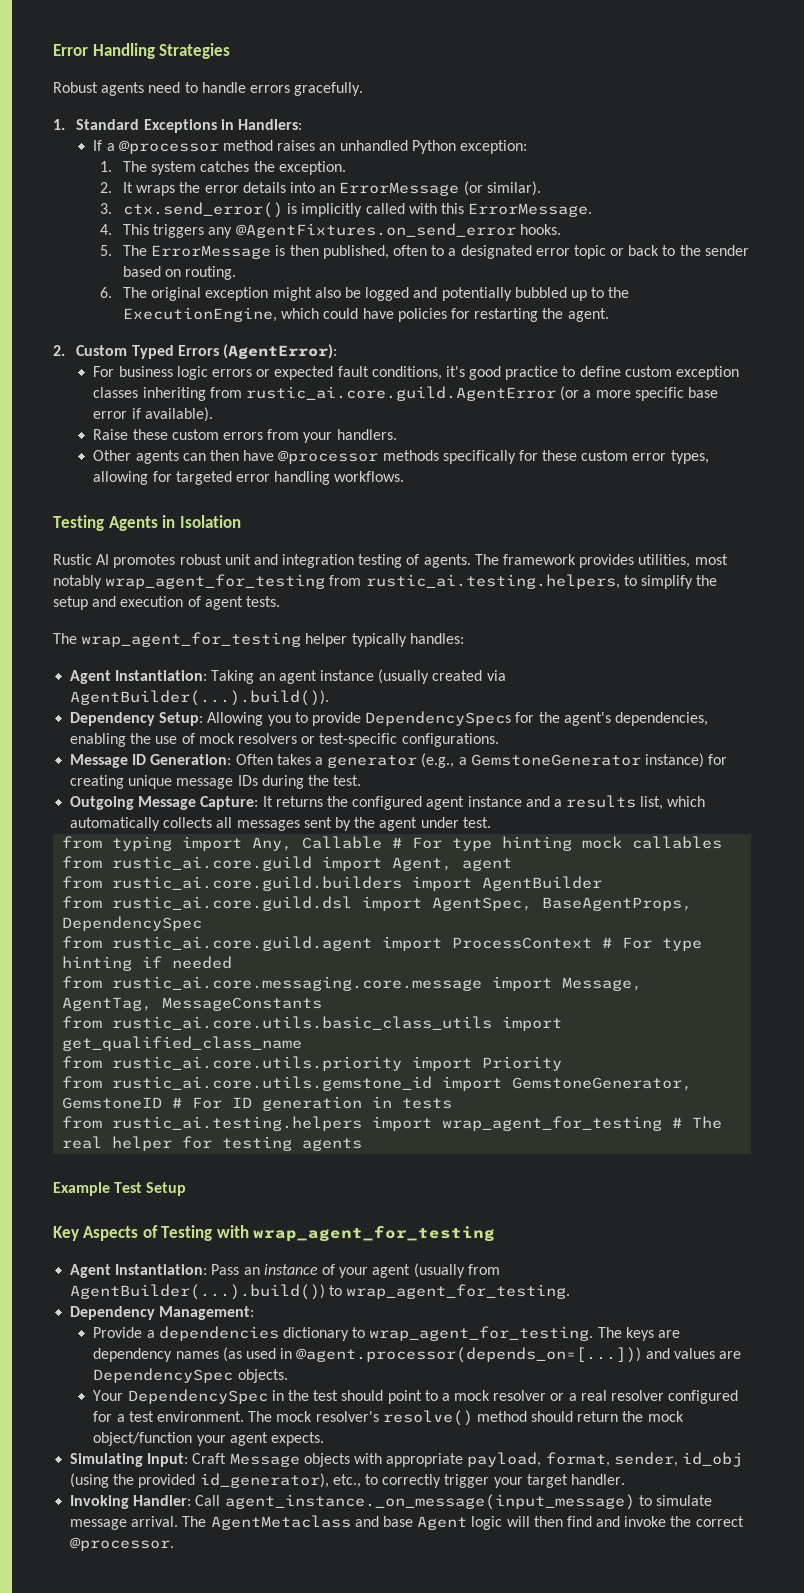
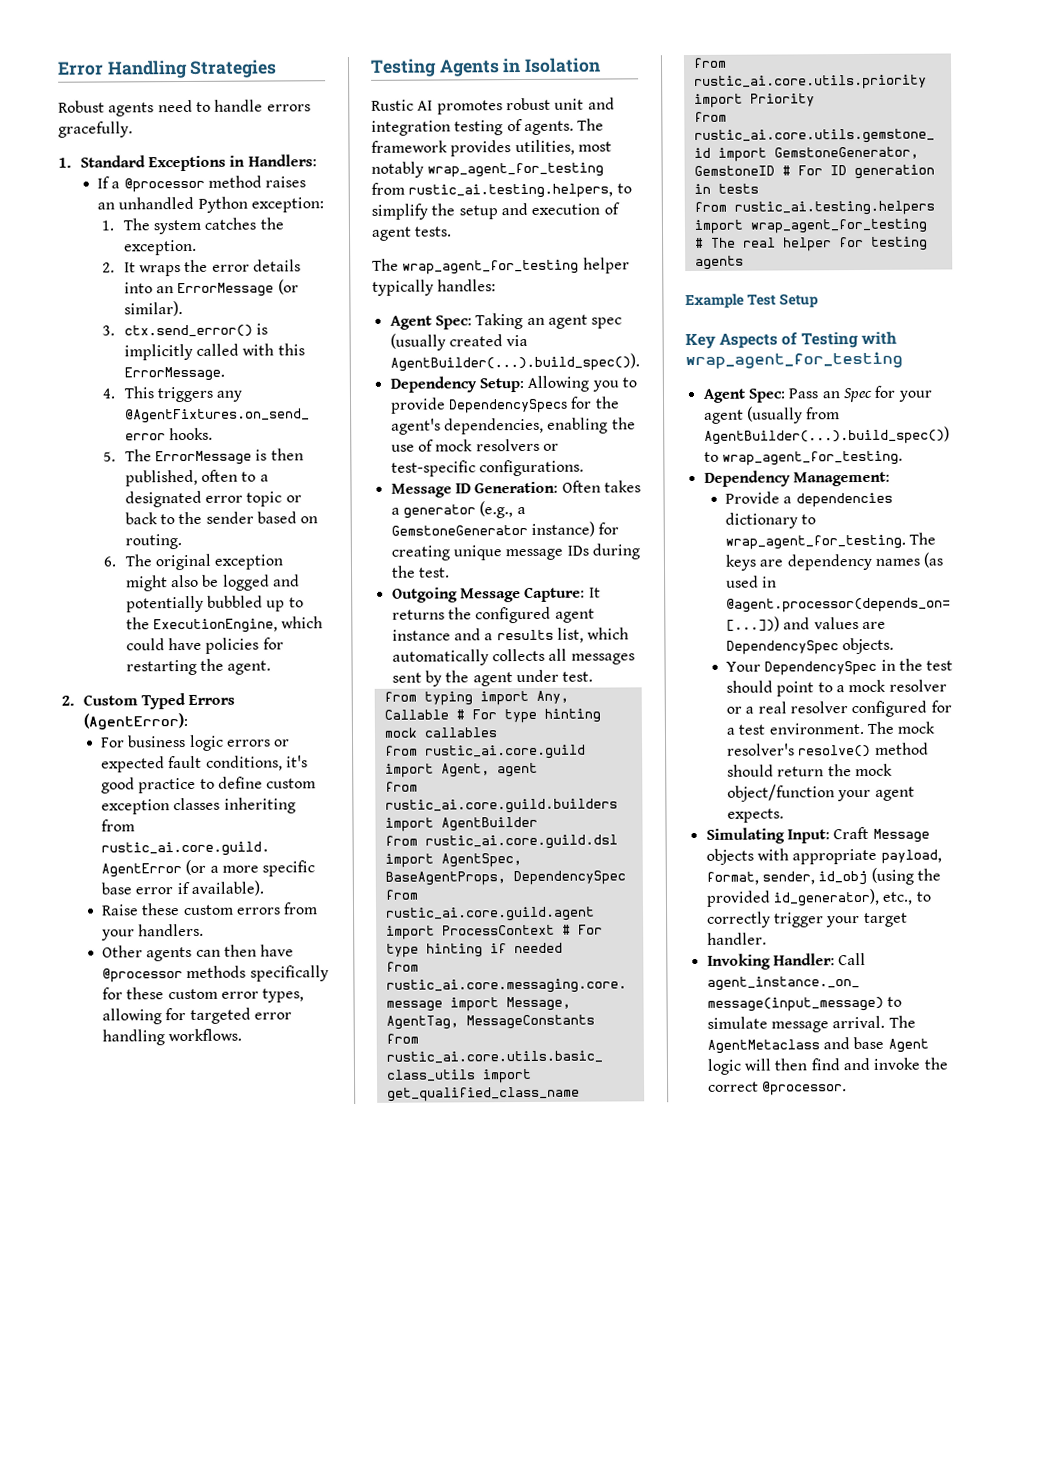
[115,670,208,681] Instantiation: -> [434,315,472,330] Spec:
[319,670,374,681] instance -> [591,317,623,329] spec
[70,690,330,706] AgentBuilder(...).build()). -> [389,353,640,372] AgentBuilder(...).build_spec()).
[115,1264,208,1275] Instantiation: -> [747,388,786,403] Spec:
[263,1264,335,1275] instance of -> [842,385,896,403] Spec for
[70,1284,326,1300] AgentBuilder(...).build()) -> [703,426,950,445] AgentBuilder(...).build_spec())

